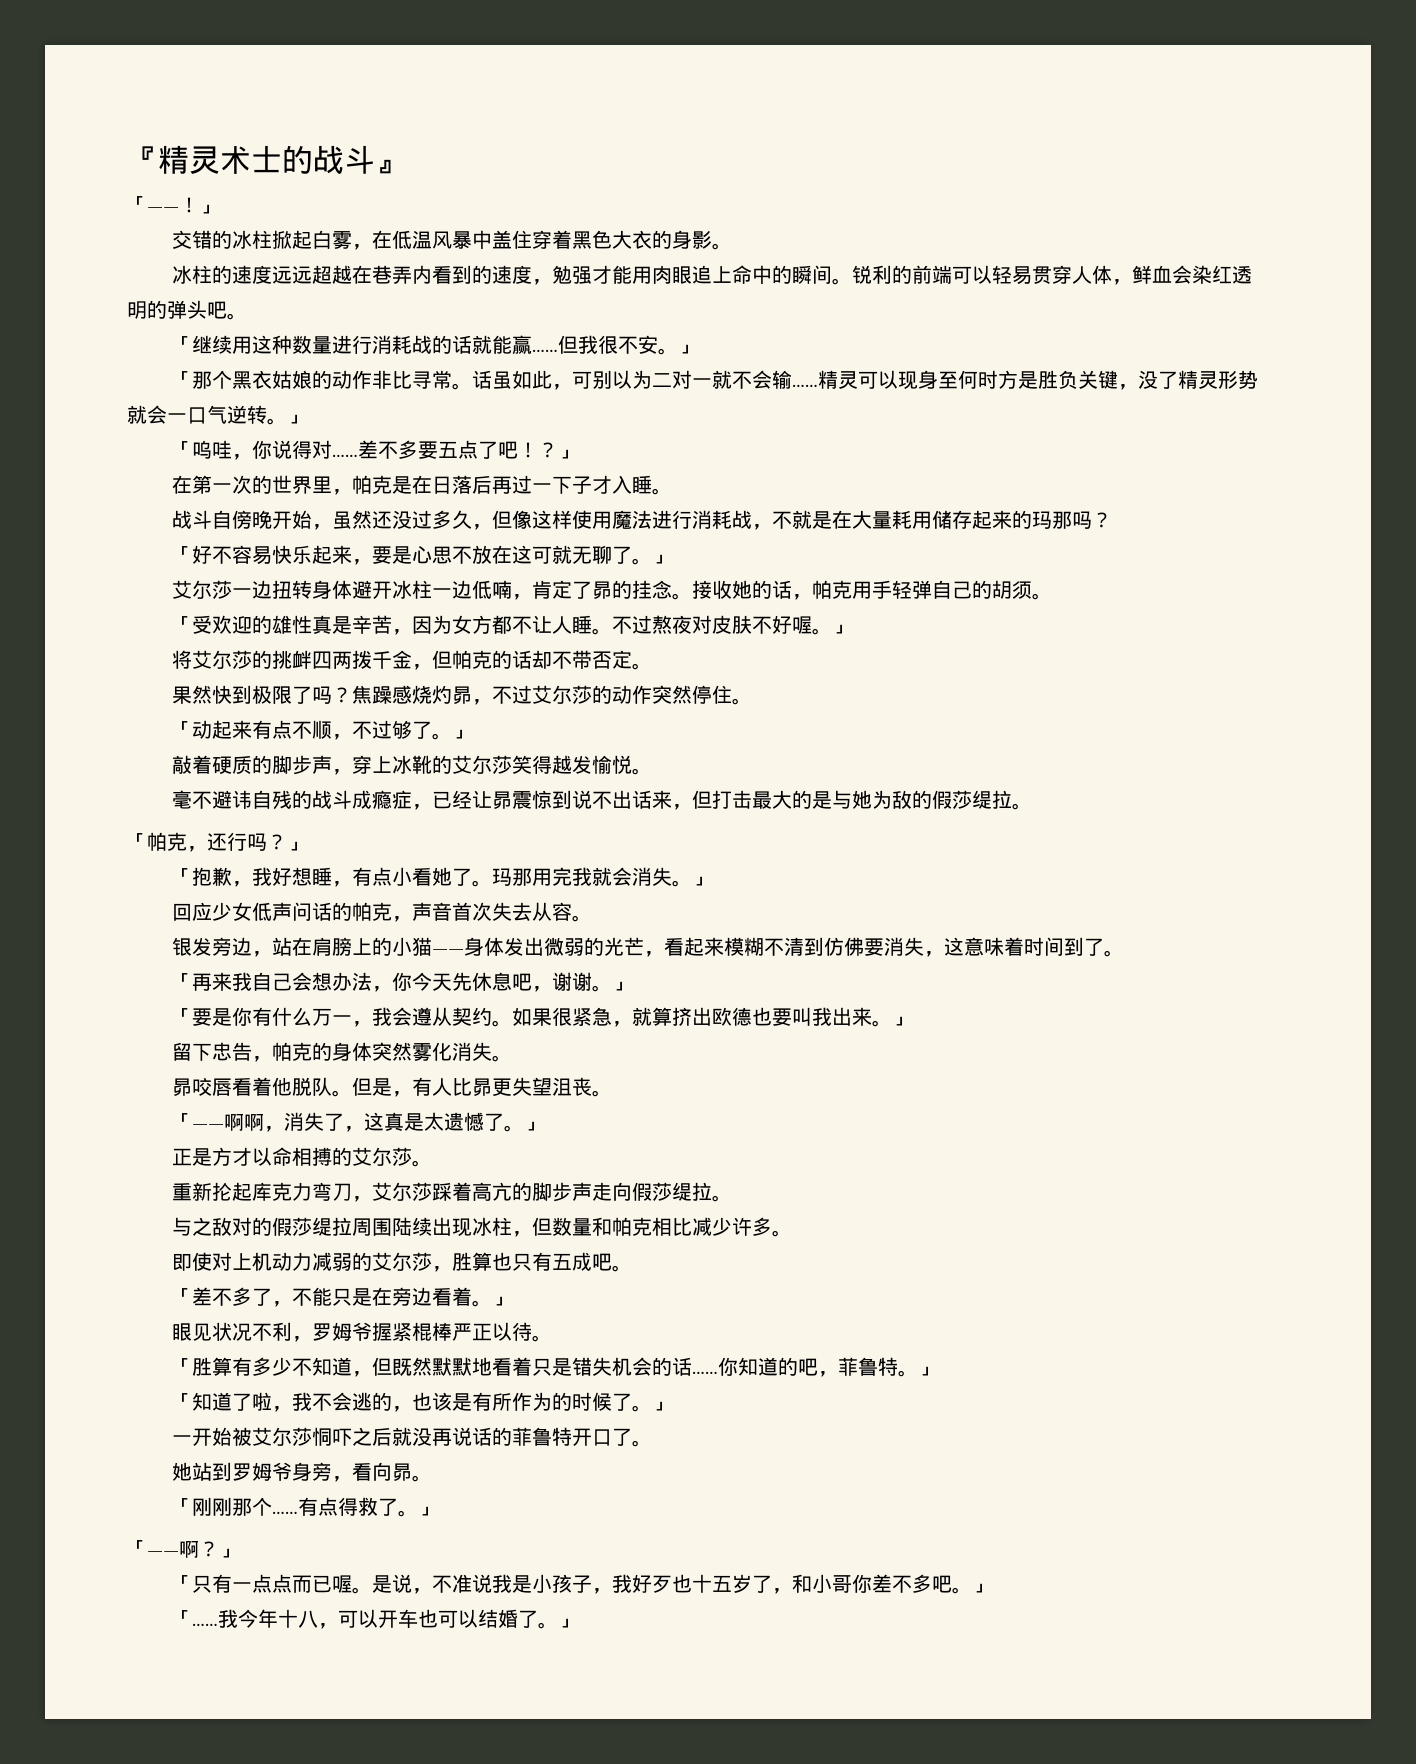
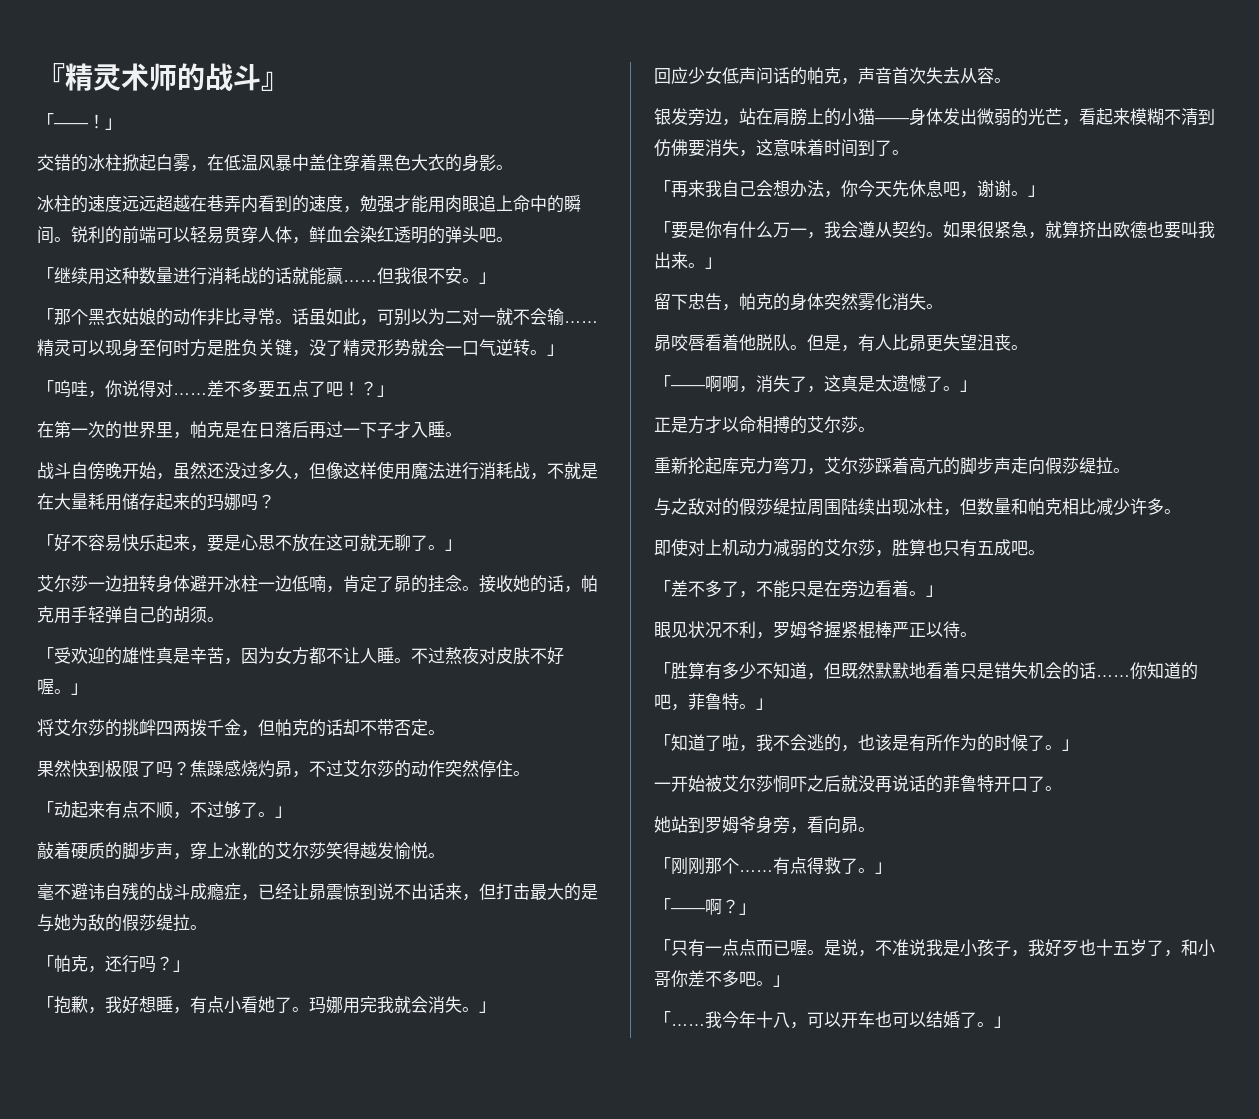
[251,145,282,173] 士 -> [149,63,177,91] 师
[1052,511,1073,529] 那 -> [224,493,241,511] 娜
[512,868,533,886] 那 -> [326,996,343,1014] 娜

